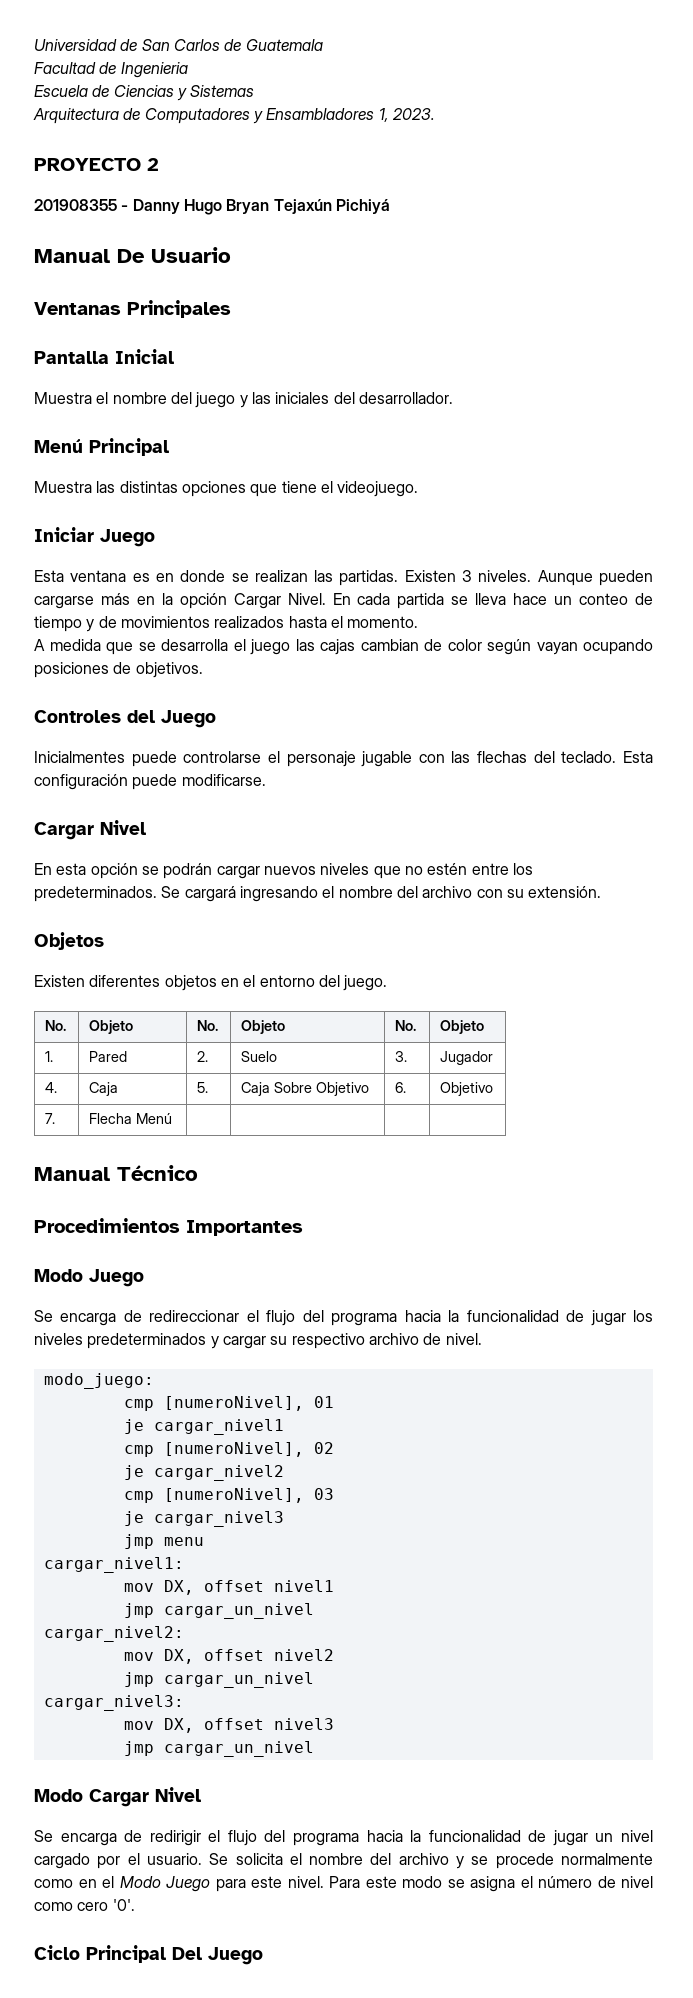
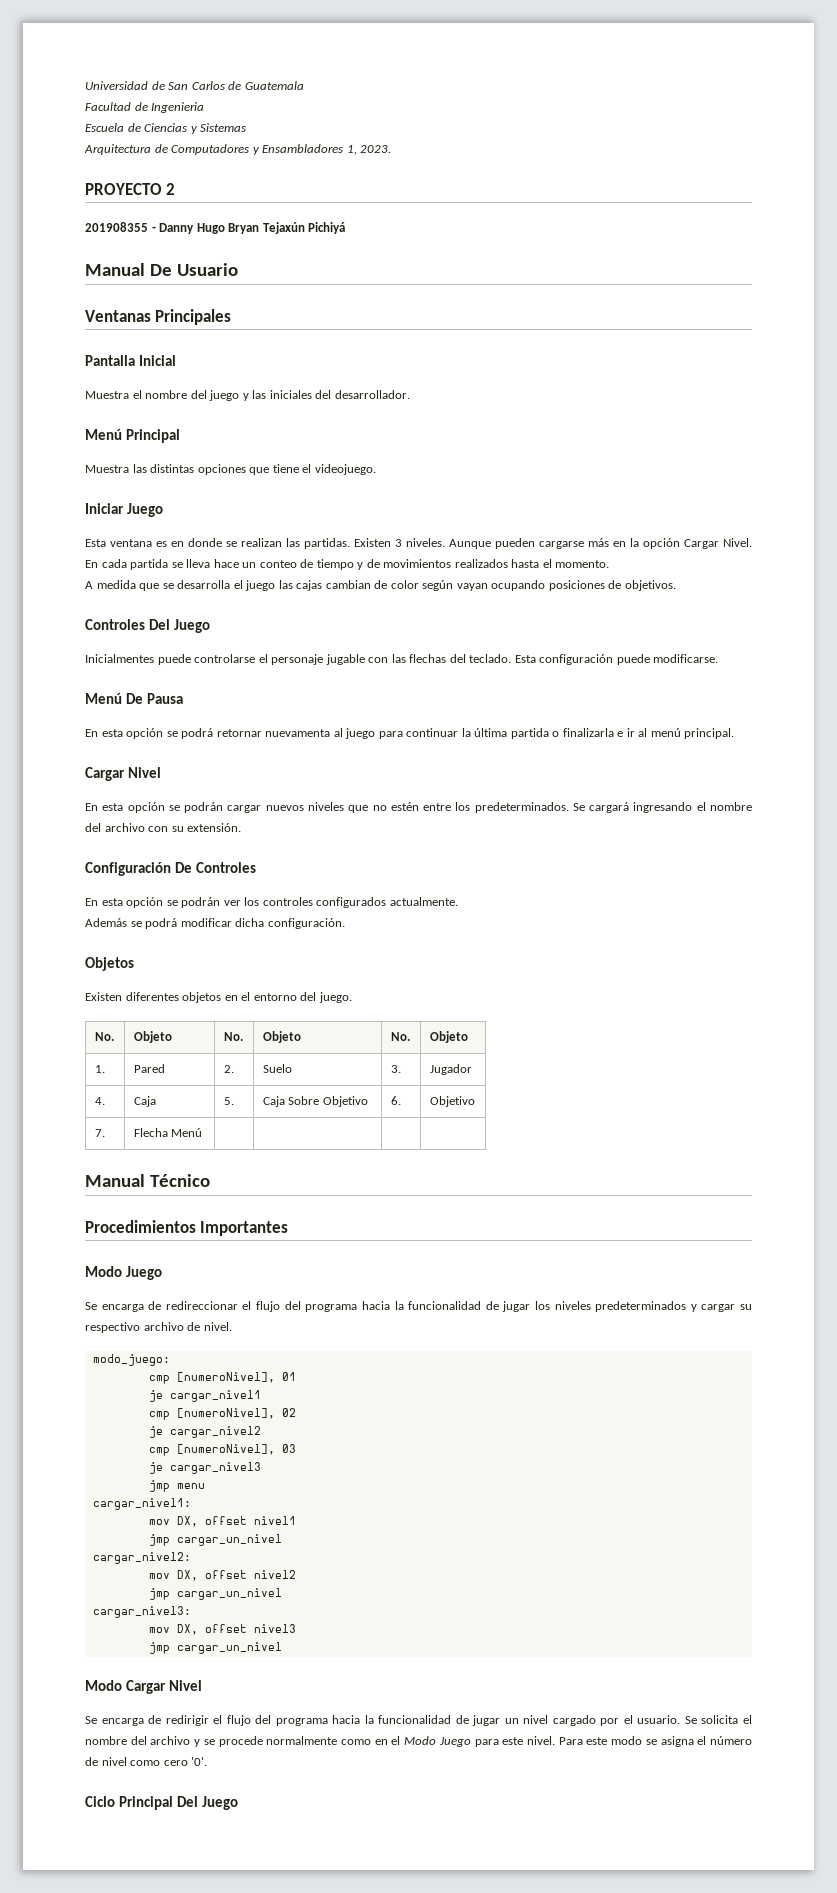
[127,710,155,723] del -> [148,619,170,630] Del
(266, 780) none -> [85,693,183,704] [85,728,735,739] // Menú De Pausa // En esta opción se podrá retornar nuevamenta al juego para continuar la última partida o finalizarla e ir al menú principal.
(602, 892) none -> [85,862,256,876] [85,897,458,908] [85,918,345,929] // Configuración De Controles // En esta opción se podrán ver los controles configurados actualmente. // Además se podrá modificar dicha configuración.

